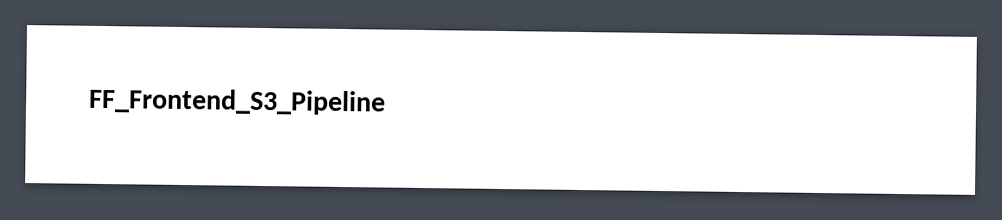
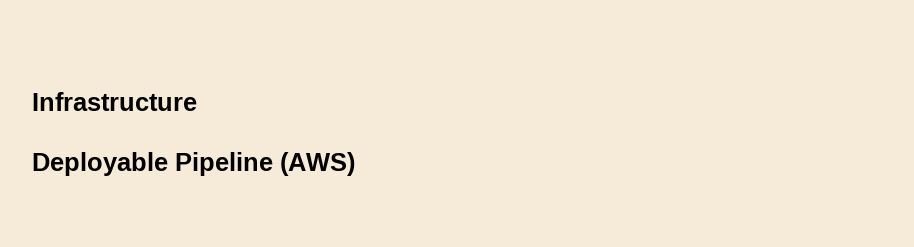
[88,87,386,116] FF_Frontend_S3_Pipeline -> [32,92,197,111] [32,152,355,176] Infrastructure // Deployable Pipeline (AWS)

